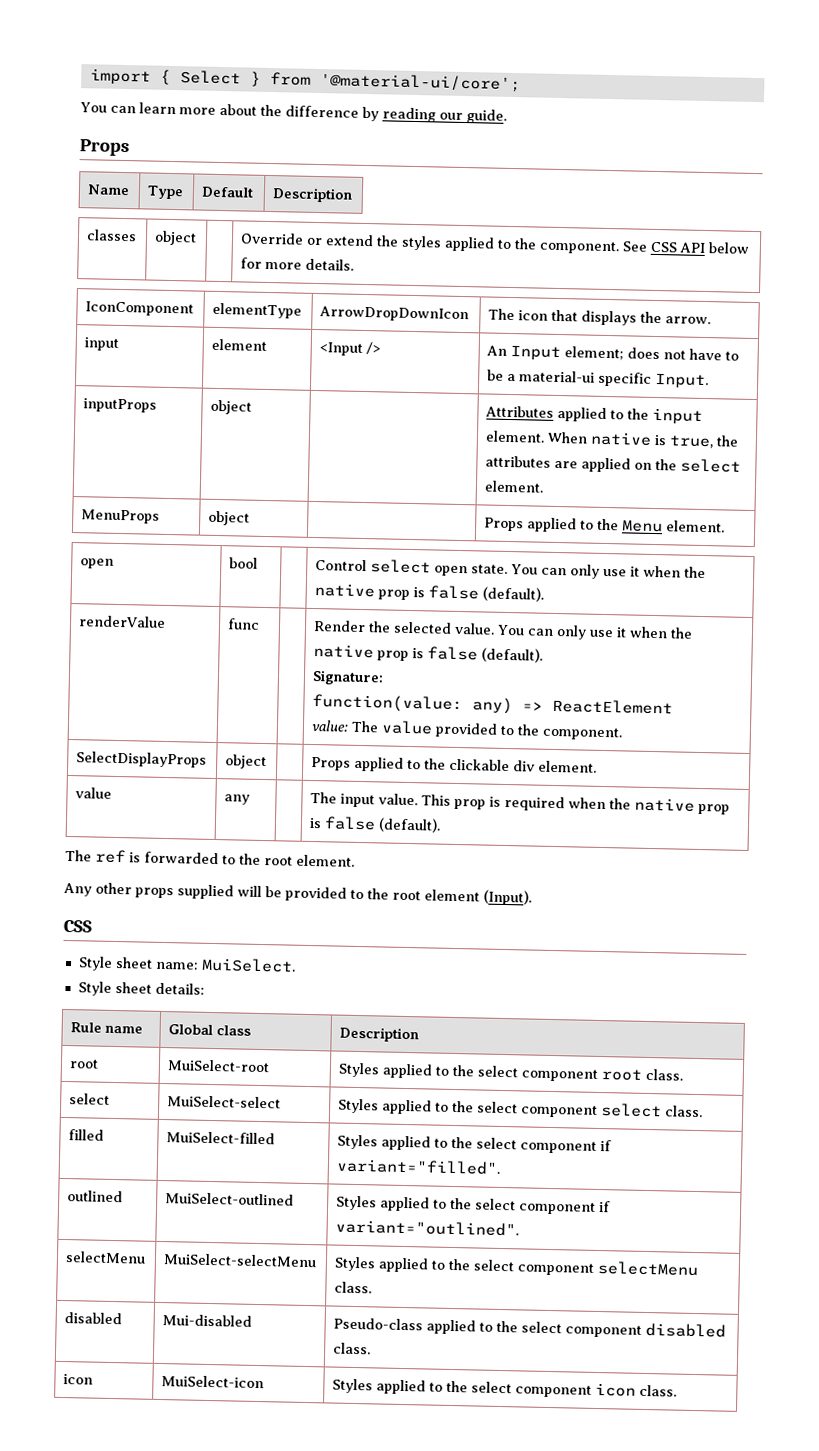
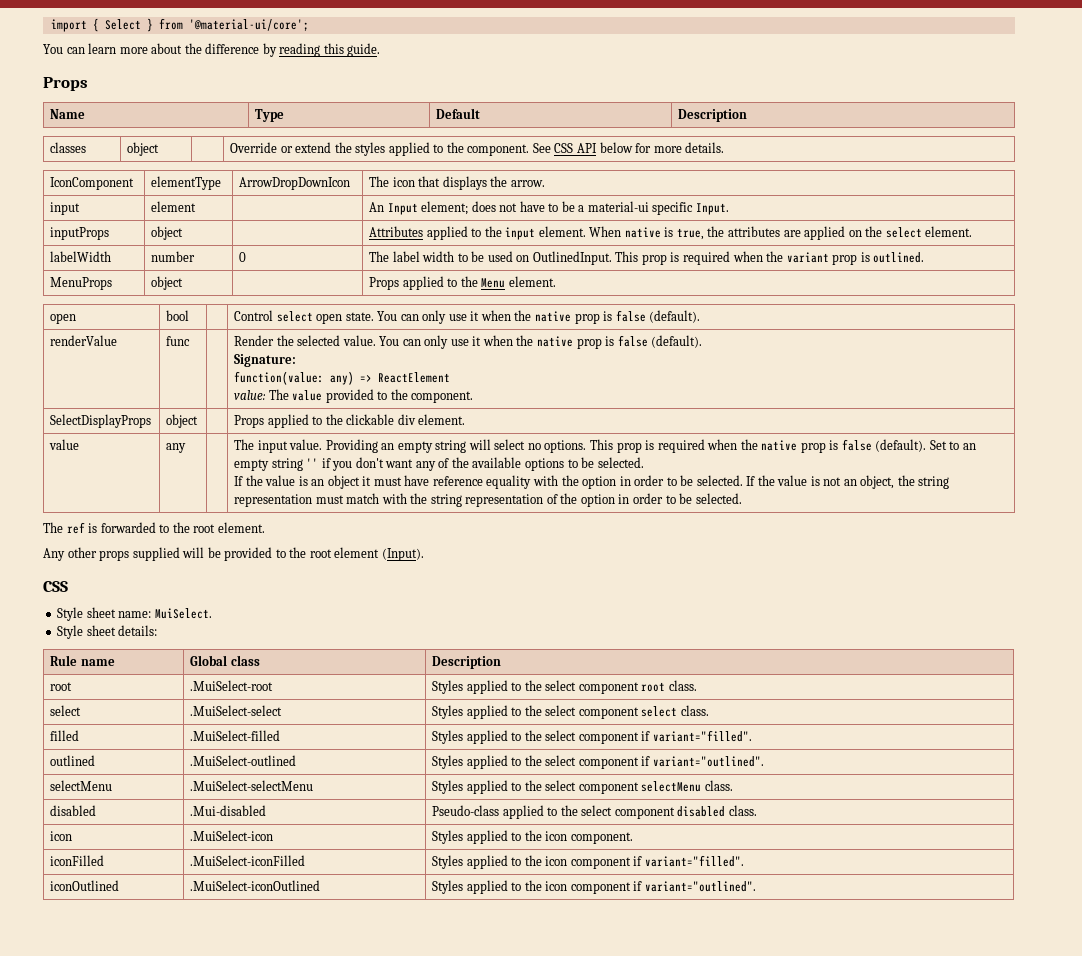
[438,112,463,120] our -> [323,43,344,54] this
[319,342,382,356] <Input /> -> (197, 206) none
(545, 486) none -> [50,251,112,262] [151,251,196,262] [239,252,247,262] [369,251,925,265] // labelWidth | number | 0 | The label width to be used on OutlinedInput. This prop is required when the variant prop is outlined.
(419, 799) none -> [325,439,587,453] Providing an empty string will select no options.
(442, 825) none -> [929,440,976,450] [234,457,644,471] [234,475,950,489] [234,493,742,507] Set to an empty string '' if you don't want any of the available options to be selected. // If the value is an object it must have reference equality with the option in order to be selected. If the value is not an object, the string representation must match with the string representation of the option in order to be selected.
[167,1059,271,1073] MuiSelect-root -> [190,680,274,691] .MuiSelect-root
[167,1095,282,1109] MuiSelect-select -> [190,705,283,716] .MuiSelect-select
[166,1131,276,1145] MuiSelect-filled -> [190,730,281,741] .MuiSelect-filled
[165,1192,295,1206] MuiSelect-outlined -> [190,755,297,766] .MuiSelect-outlined
[163,1253,318,1268] MuiSelect-selectMenu -> [190,780,314,791] .MuiSelect-selectMenu
[162,1314,253,1327] Mui-disabled -> [190,805,267,816] .Mui-disabled
[161,1375,265,1389] [332,1378,678,1398] MuiSelect-icon | Styles applied to the select component icon class. -> [190,830,274,841] [432,830,633,844] [50,855,105,866] [190,855,306,866] [432,855,744,869] [50,880,120,891] [190,880,321,891] [432,880,756,894] .MuiSelect-icon | Styles applied to the icon component. // iconFilled | .MuiSelect-iconFilled | Styles applied to the icon component if variant="filled". // iconOutlined | .MuiSelect-iconOutlined | Styles applied to the icon component if variant="outlined".

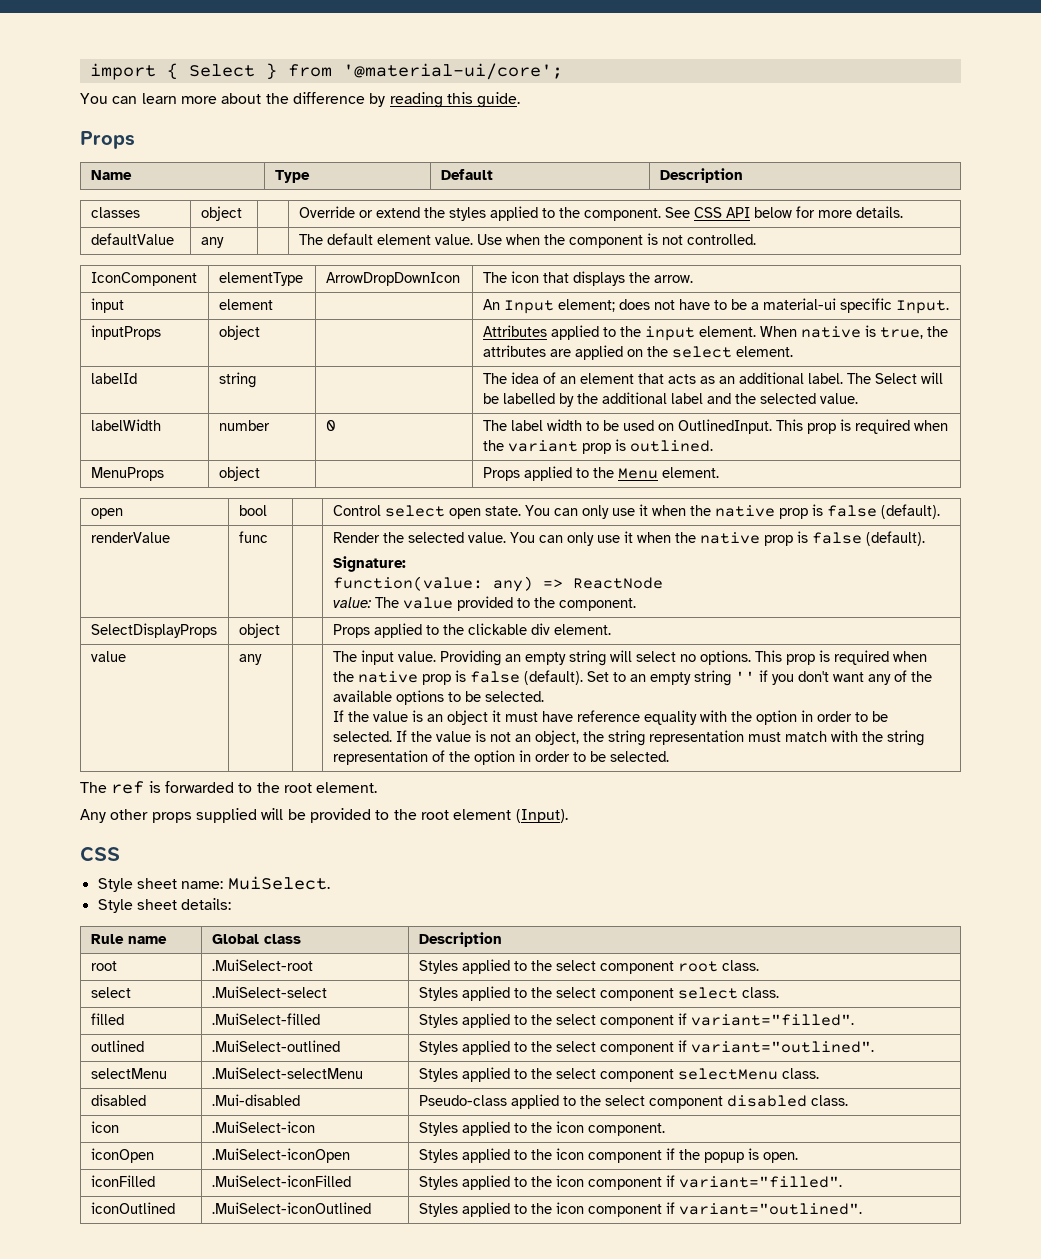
(725, 147) none -> [90,233,174,245] [200,237,224,248] [298,233,756,248] // defaultValue | any | | The default element value. Use when the component is not controlled.
(973, 231) none -> [90,373,137,384] [218,372,256,388] [482,372,943,384] [482,392,858,407] // labelId | string | | The idea of an element that acts as an additional label. The Select will be labelled by the additional label and the selected value.
[378,372,451,383] ReactElement -> [572,577,663,589] ReactNode
(633, 838) none -> [90,1148,154,1163] [211,1148,350,1163] [418,1148,798,1163] // iconOpen | .MuiSelect-iconOpen | Styles applied to the icon component if the popup is open.

